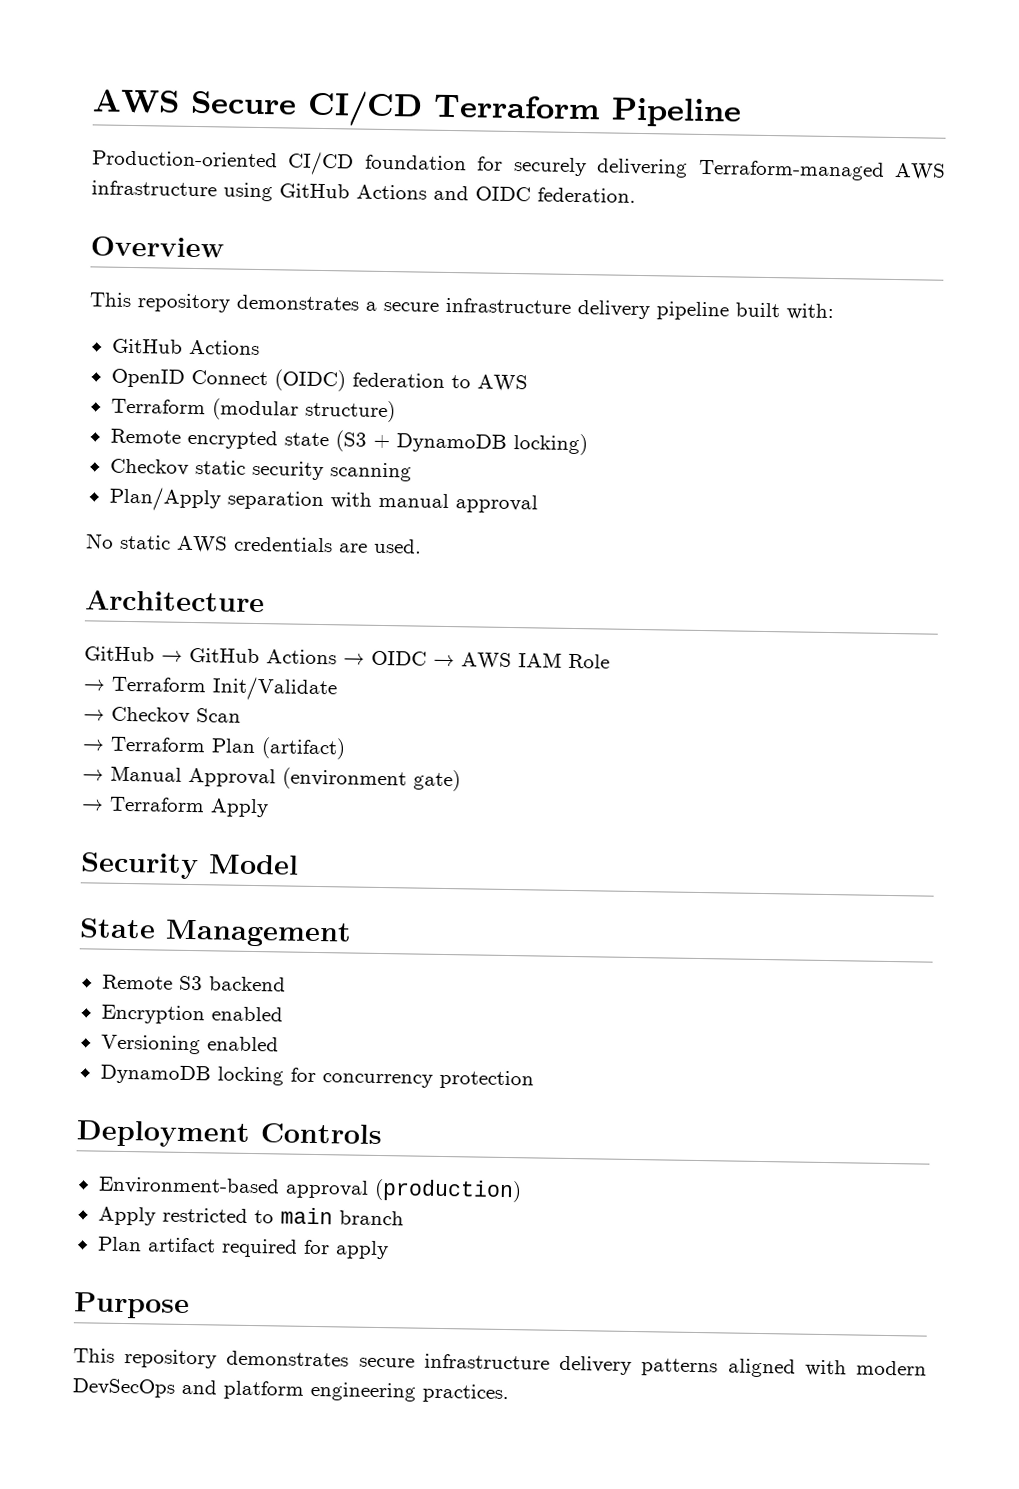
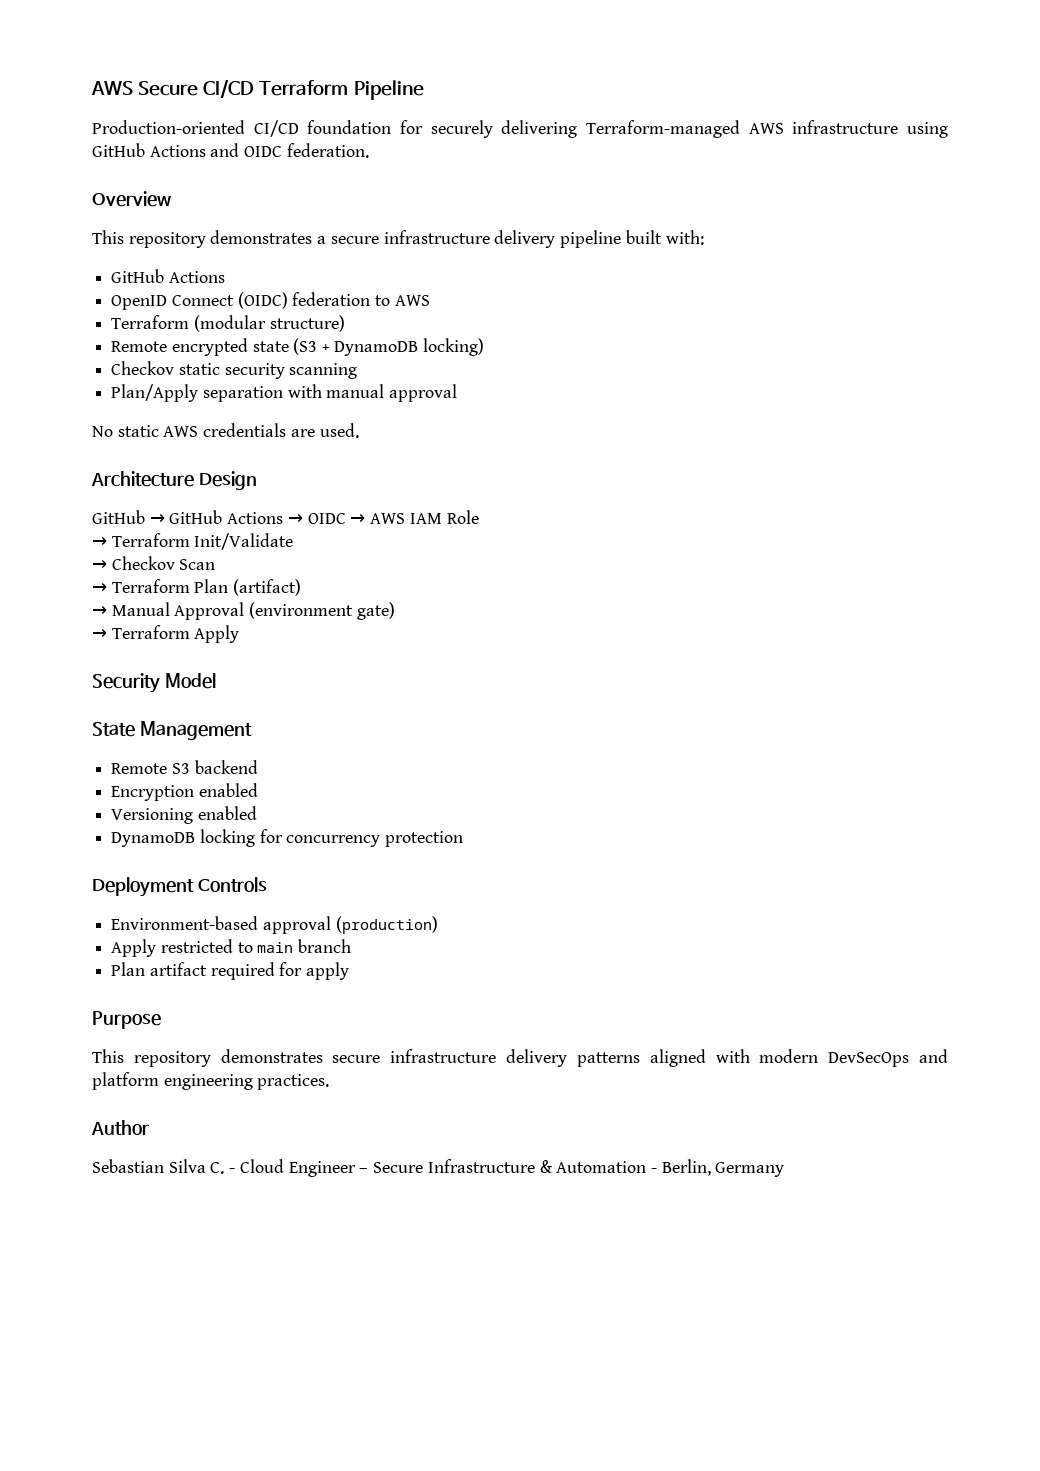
(265, 601) none -> [198,471,257,490] Design
(509, 1393) none -> [91,1120,149,1135] [92,1159,785,1177] // Author // Sebastian Silva C. - Cloud Engineer – Secure Infrastructure & Automation - Berlin, Germany

